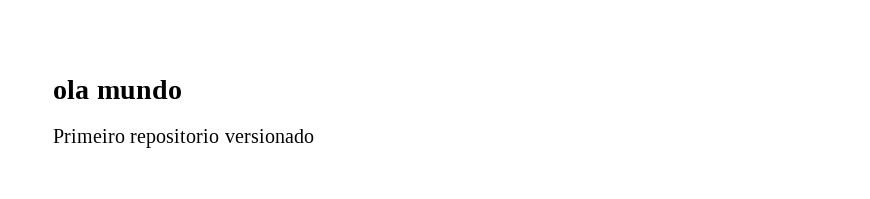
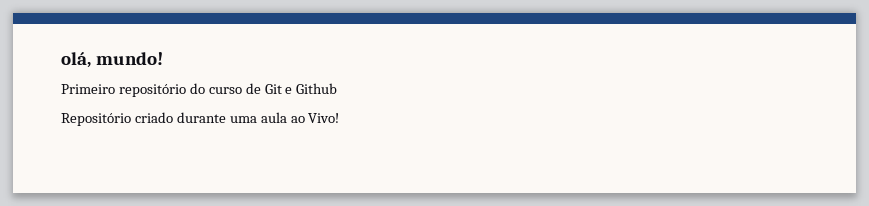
[53,80,182,99] ola mundo -> [61,52,163,68] olá, mundo!
[130,129,314,148] repositorio versionado -> [118,83,338,97] [61,112,340,126] repositório do curso de Git e Github // Repositório criado durante uma aula ao Vivo!

